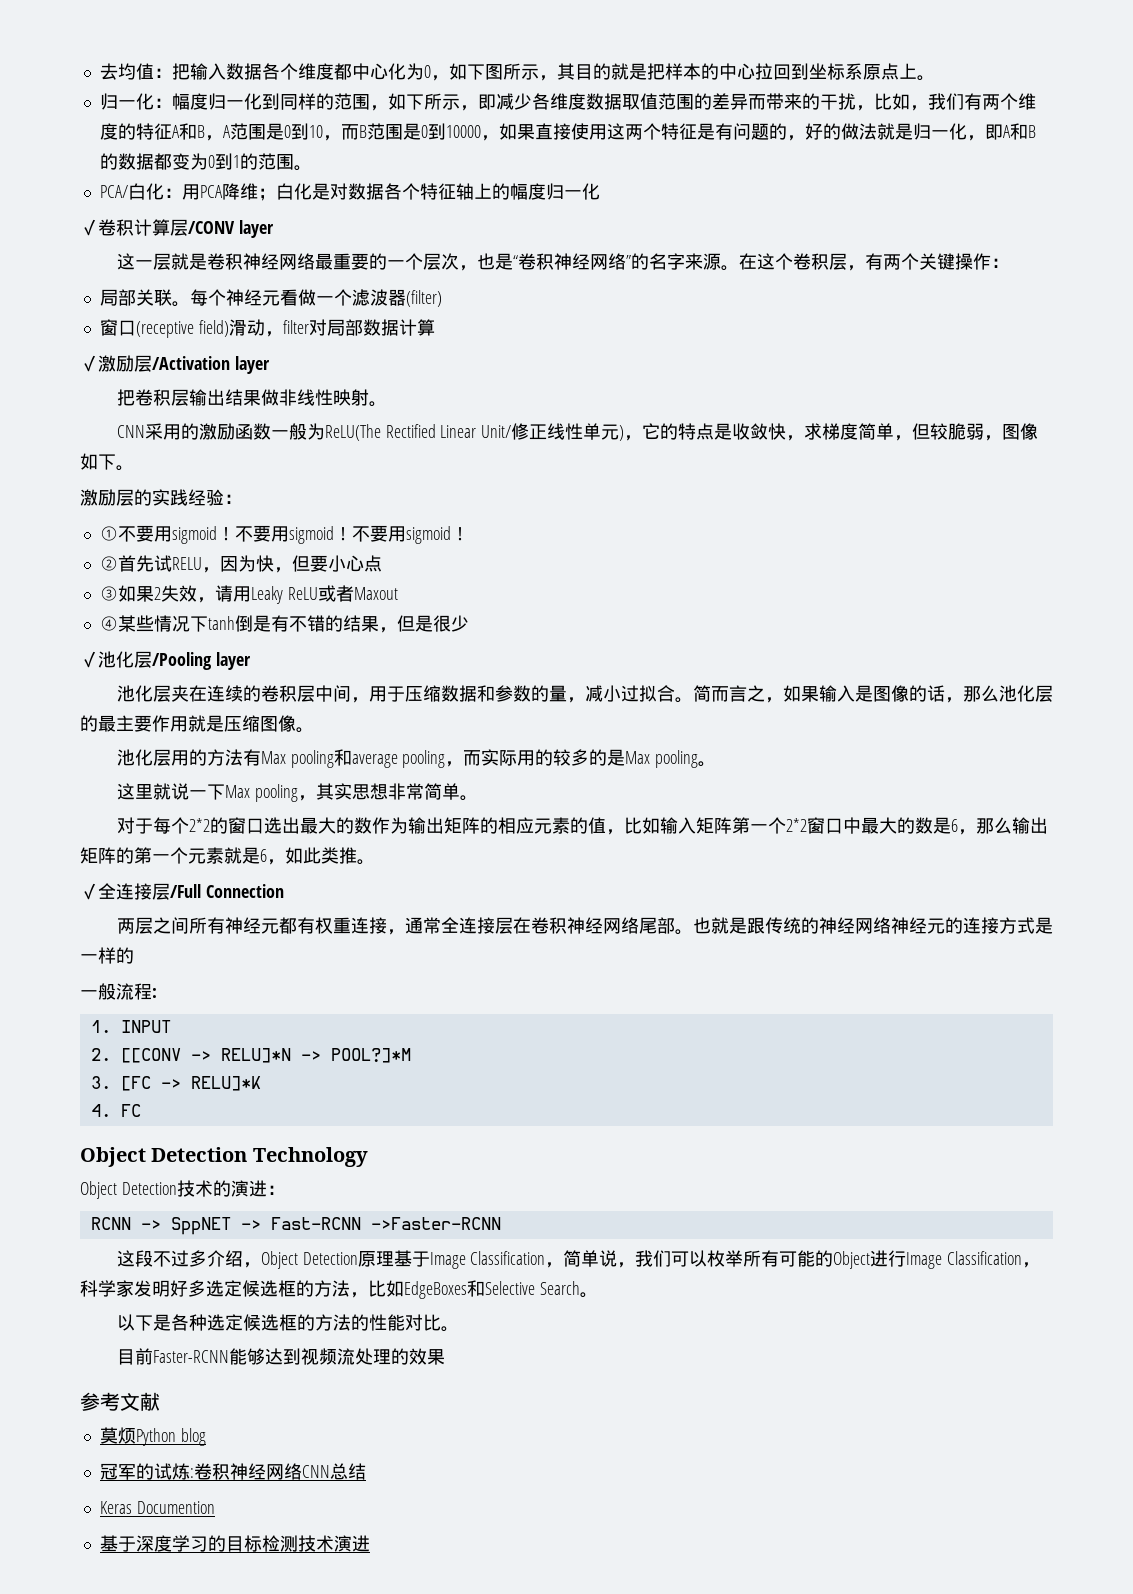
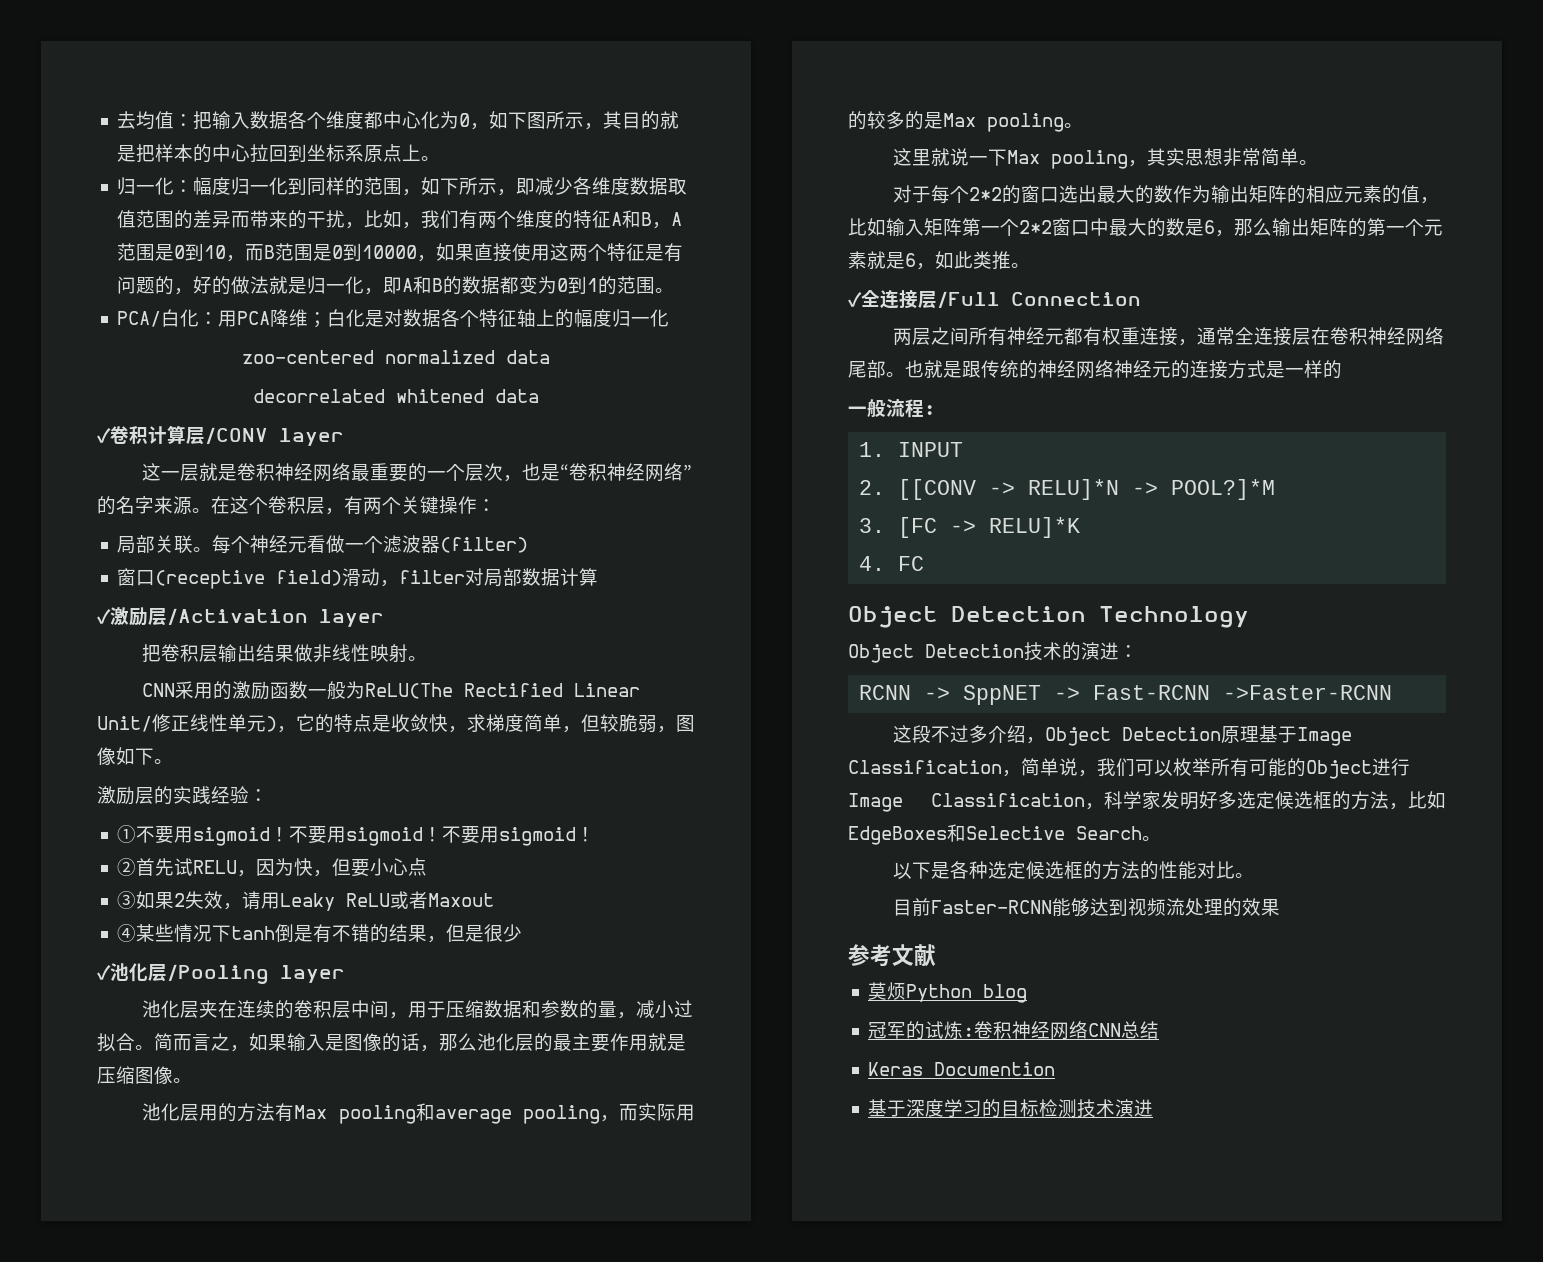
(600, 191) none -> [242,350,550,364] [253,389,539,403] // zoo-centered normalized data // decorrelated whitened data

